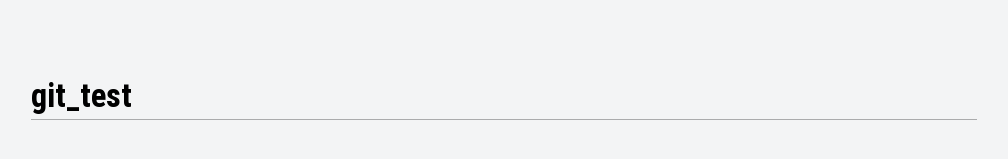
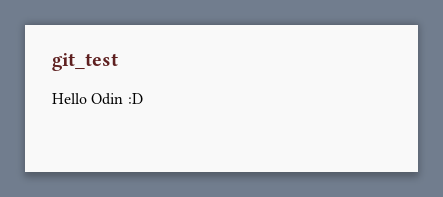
(132, 98) none -> [52,93,143,105] // Hello Odin :D

